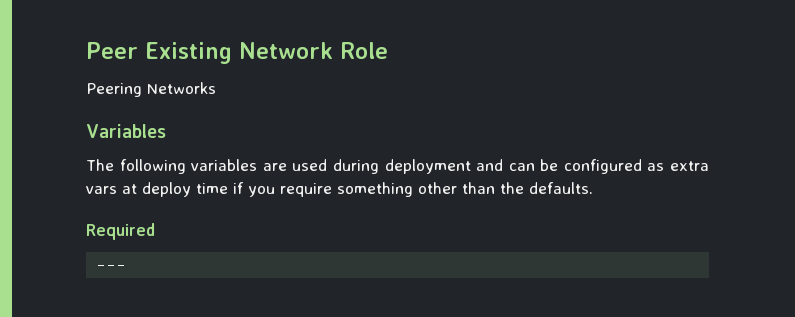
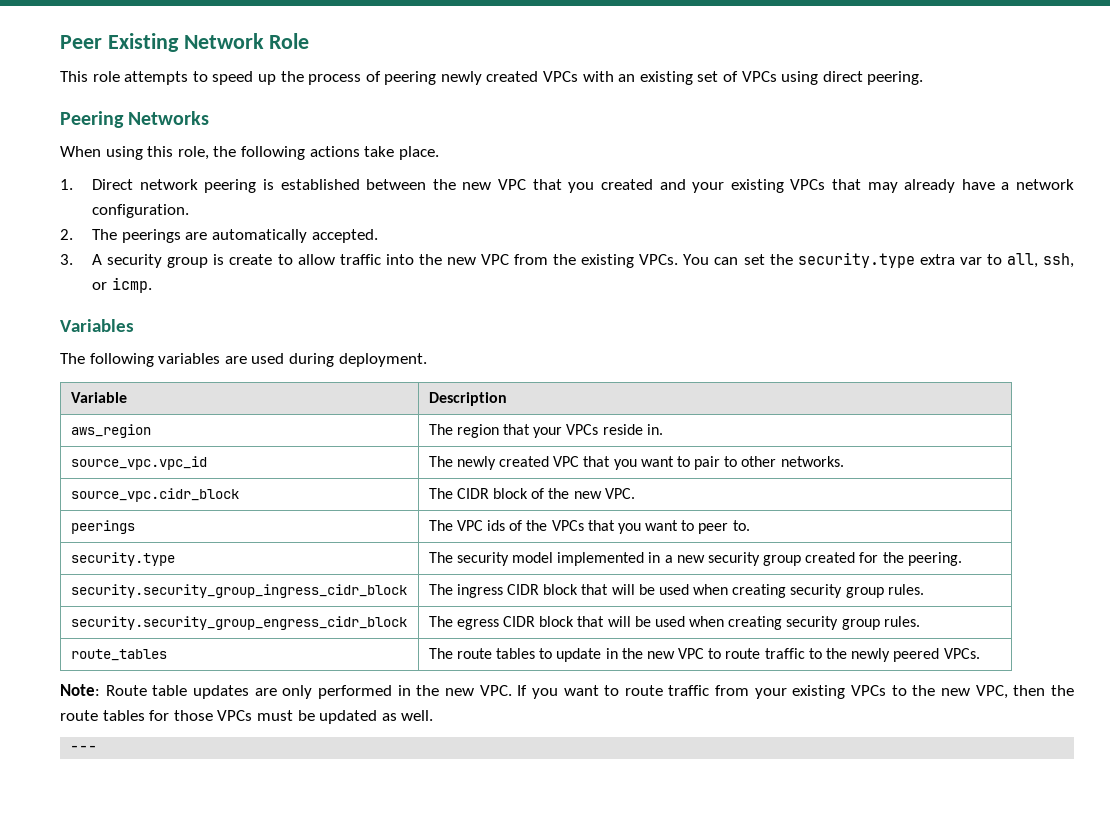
[86,82,216,97] Peering Networks -> [60,71,924,85] [60,111,210,128] [60,146,439,160] [60,179,1074,193] [92,204,190,218] [60,229,378,243] [60,252,1074,268] [92,277,152,293] This role attempts to speed up the process of peering newly created VPCs with an existing set of VPCs using direct peering. // Peering Networks // When using this role, the following actions take place. // 1. Direct network peering is established between the new VPC that you created and your existing VPCs that may already have a network configuration. // 2. The peerings are automatically accepted. // 3. A security group is create to allow traffic into the new VPC from the existing VPCs. You can set the security.type extra var to all, ssh, or icmp.
[384,159,709,174] [86,182,593,197] [86,223,155,240] deployment and can be configured as extra vars at deploy time if you require something other than the defaults. // Required -> [338,353,427,367] [70,392,127,403] [428,392,507,406] [70,424,151,438] [428,424,663,438] [70,456,207,470] [428,456,844,470] [70,488,239,502] [428,488,635,499] [70,520,135,534] [428,520,750,534] [70,552,175,566] [428,552,962,566] [70,584,407,598] [428,584,924,598] [70,616,407,630] [428,616,920,630] [70,649,167,661] [428,648,980,662] [60,684,1075,699] [60,710,434,724] deployment. // Variable | Description // aws_region | The region that your VPCs reside in. // source_vpc.vpc_id | The newly created VPC that you want to pair to other networks. // source_vpc.cidr_block | The CIDR block of the new VPC. // peerings | The VPC ids of the VPCs that you want to peer to. // security.type | The security model implemented in a new security group created for the peering. // security.security_group_ingress_cidr_block | The ingress CIDR block that will be used when creating security group rules. // security.security_group_engress_cidr_block | The egress CIDR block that will be used when creating security group rules. // route_tables | The route tables to update in the new VPC to route traffic to the newly peered VPCs. // Note: Route table updates are only performed in the new VPC. If you want to route traffic from your existing VPCs to the new VPC, then the route tables for those VPCs must be updated as well.

